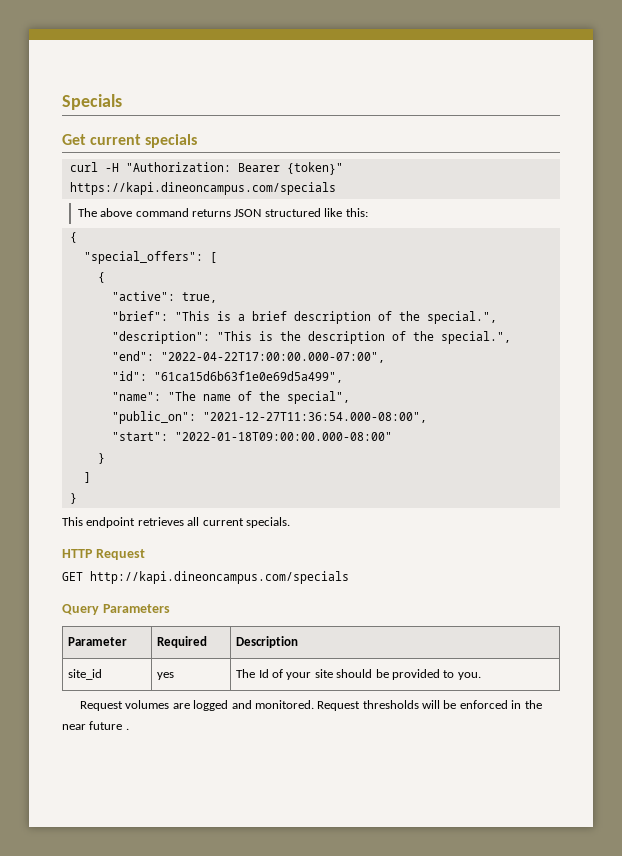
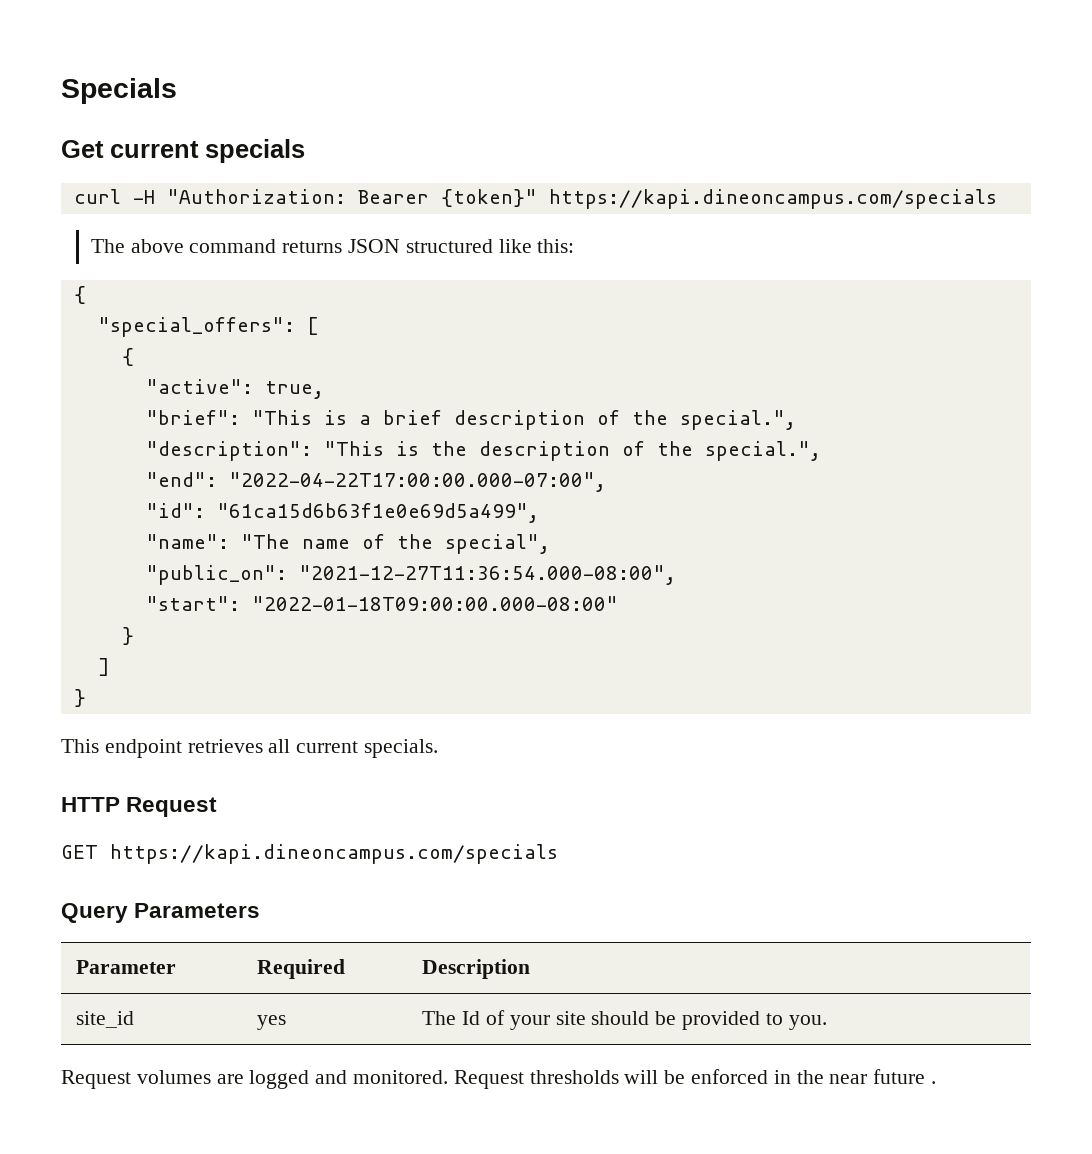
[90,571,349,584] http://kapi.dineoncampus.com/specials -> [110,844,558,864] https://kapi.dineoncampus.com/specials

